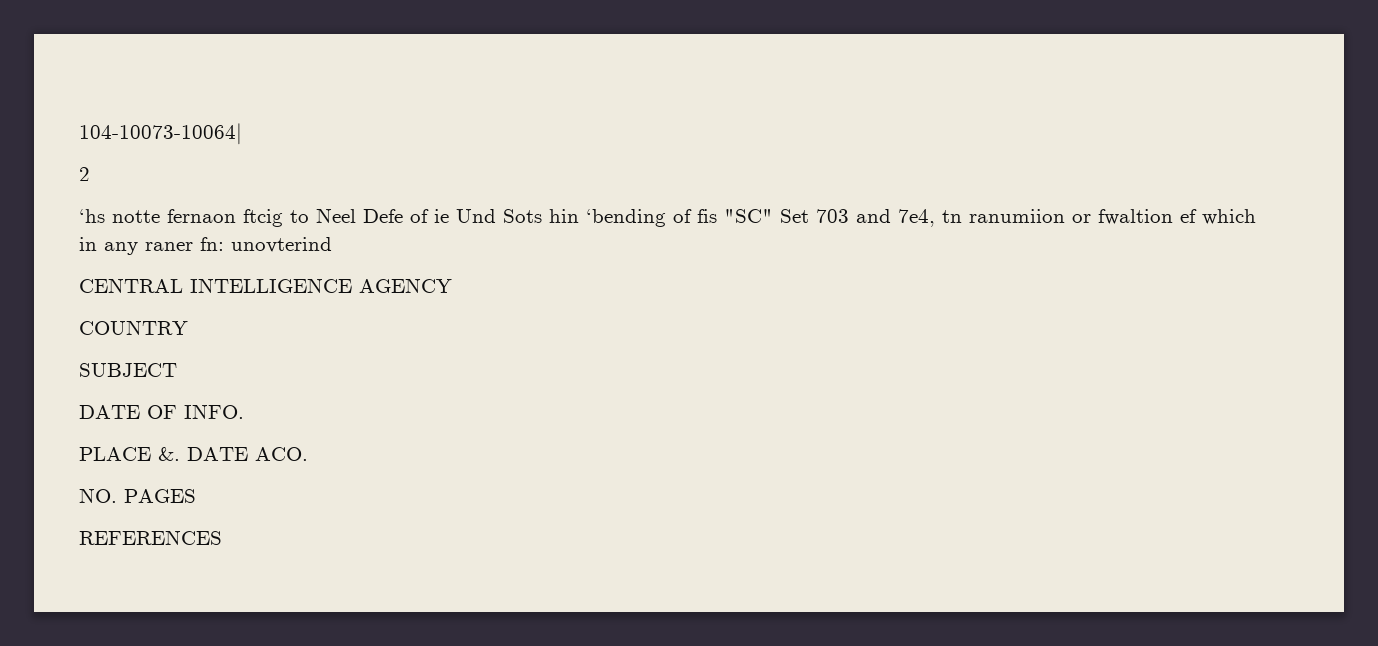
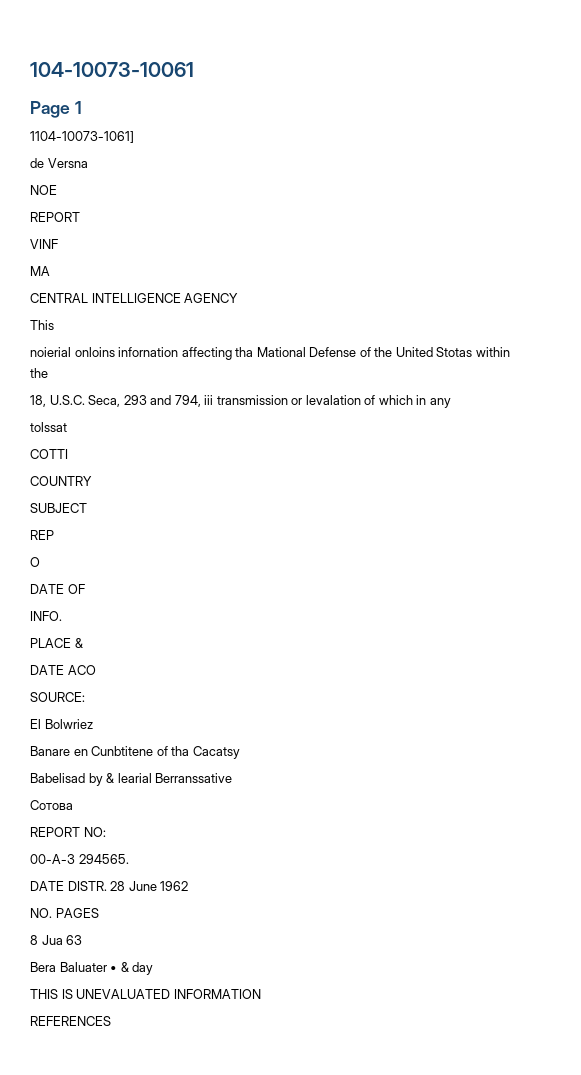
[79,123,242,145] [79,167,90,181] [79,208,1256,227] [79,237,332,255] [79,278,452,293] 104-10073-10064| // 2 // ‘hs notte fernaon ftcig to Neel Defe of ie Und Sots hin ‘bending of fis "SC" Set 703 and 7e4, tn ranumiion or fwaltion ef which in any raner fn: unovterind // CENTRAL INTELLIGENCE AGENCY -> [30,62,194,77] [30,101,82,118] [30,131,134,143] [30,158,88,168] [30,185,57,195] [30,212,80,222] [30,239,58,249] [30,266,50,276] [30,293,239,303] [30,320,54,330] [30,347,510,360] [30,368,48,378] [30,395,451,408] [30,422,67,432] [30,449,68,459] 104-10073-10061 // Page 1 // 1104-10073-1061] // de Versna // NOE // REPORT // VINF // MA // CENTRAL INTELLIGENCE AGENCY // This // noierial onloins infornation affecting tha Mational Defense of the United Stotas within the // 18, U.S.C. Seca, 293 and 794, iii transmission or levalation of which in any // tolssat // COTTI
(177, 370) none -> [30,530,54,540] [30,557,40,567] // REP // O
(177, 412) none -> (85, 589) //
[158,447,308,461] [79,488,196,503] &. DATE ACO. // NO. PAGES -> [74,638,83,648] [30,665,96,675] [30,692,85,702] [30,719,93,729] [30,746,240,759] [30,773,233,786] [30,800,73,810] [30,827,106,837] [30,854,129,864] [30,881,189,891] [30,908,99,918] [30,935,83,945] [30,962,154,975] [30,989,261,999] & // DATE ACO // SOURCE: // El Bolwriez // Banare en Cunbtitene of tha Cacatsy // Babelisad by & learial Berranssative // Сотова // REPORT NO: // 00-A-3 294565. // DATE DISTR. 28 June 1962 // NO. PAGES // 8 Jua 63 // Bera Baluater • & day // THIS IS UNEVALUATED INFORMATION

